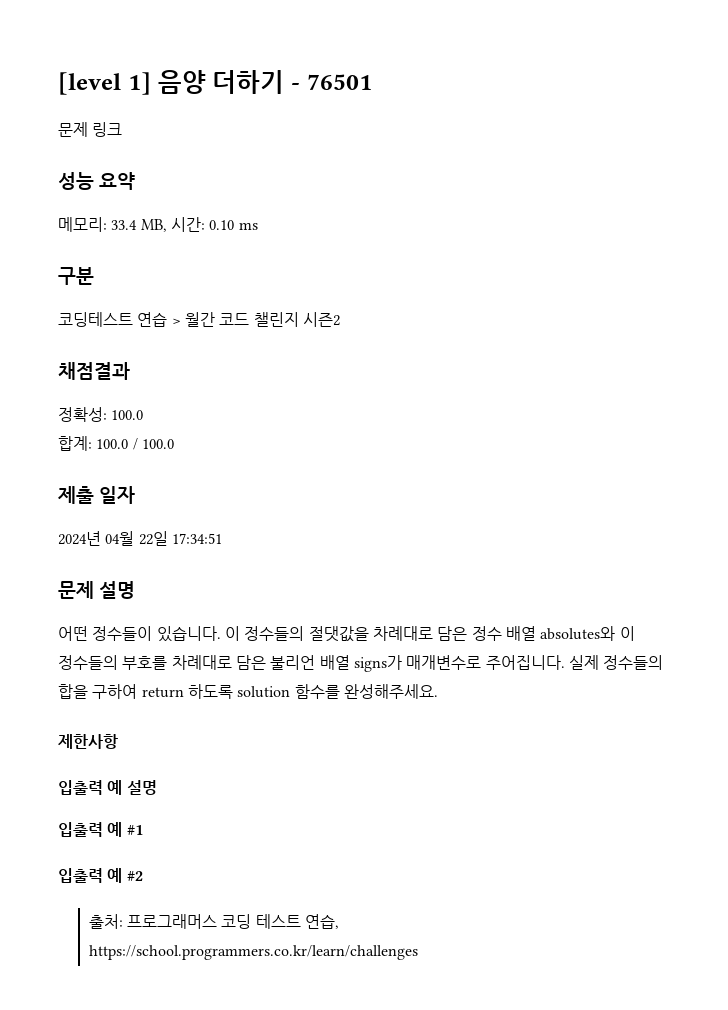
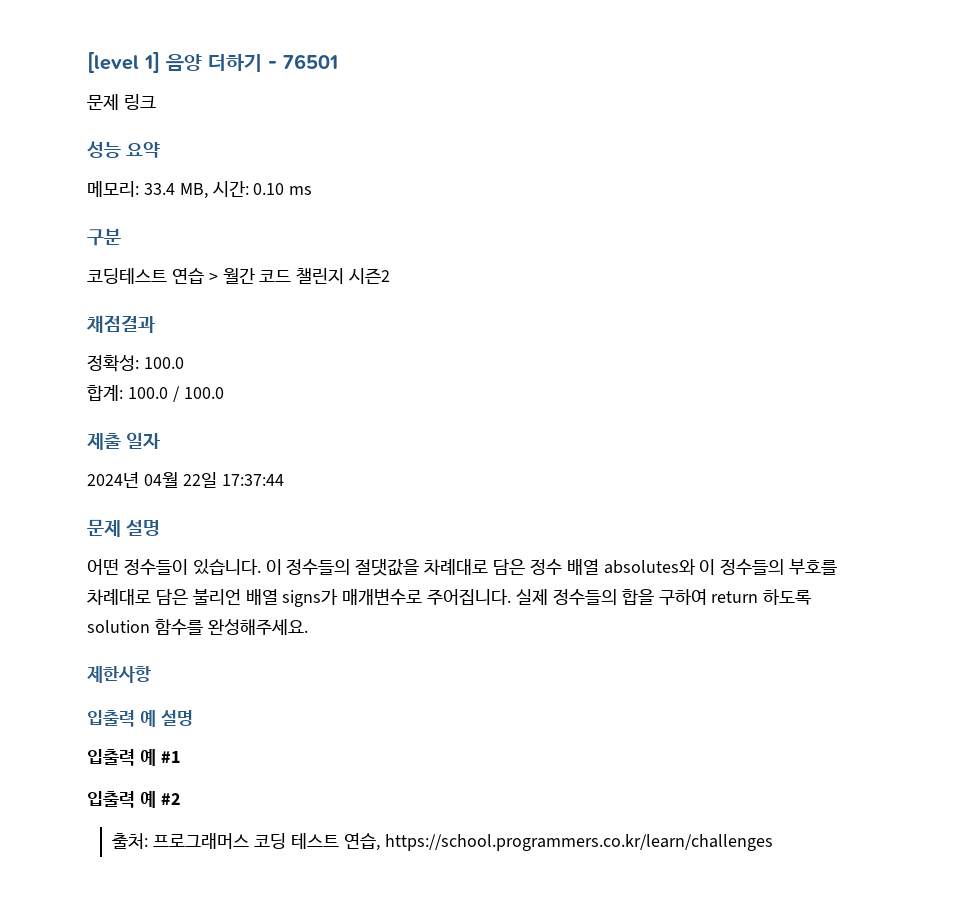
[171,533,222,544] 17:34:51 -> [221,474,284,486] 17:37:44

